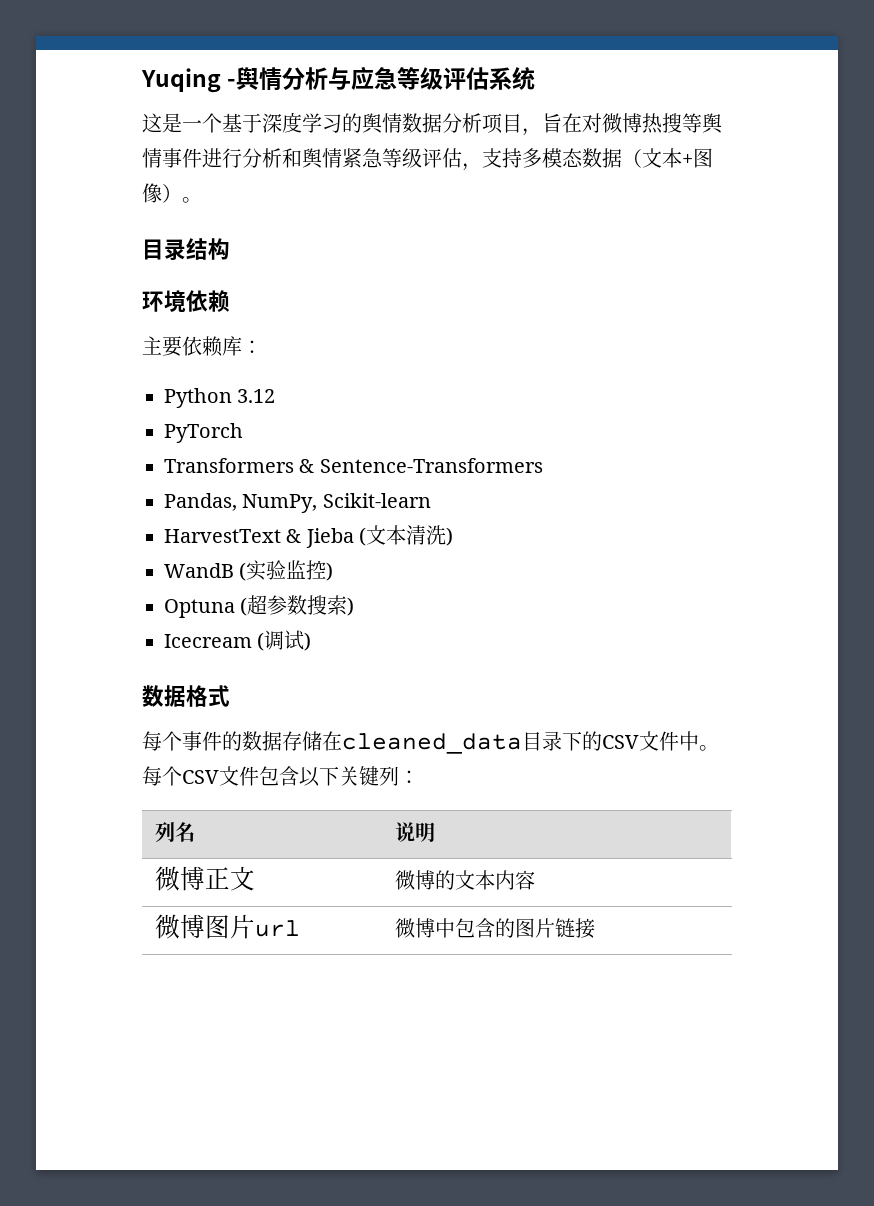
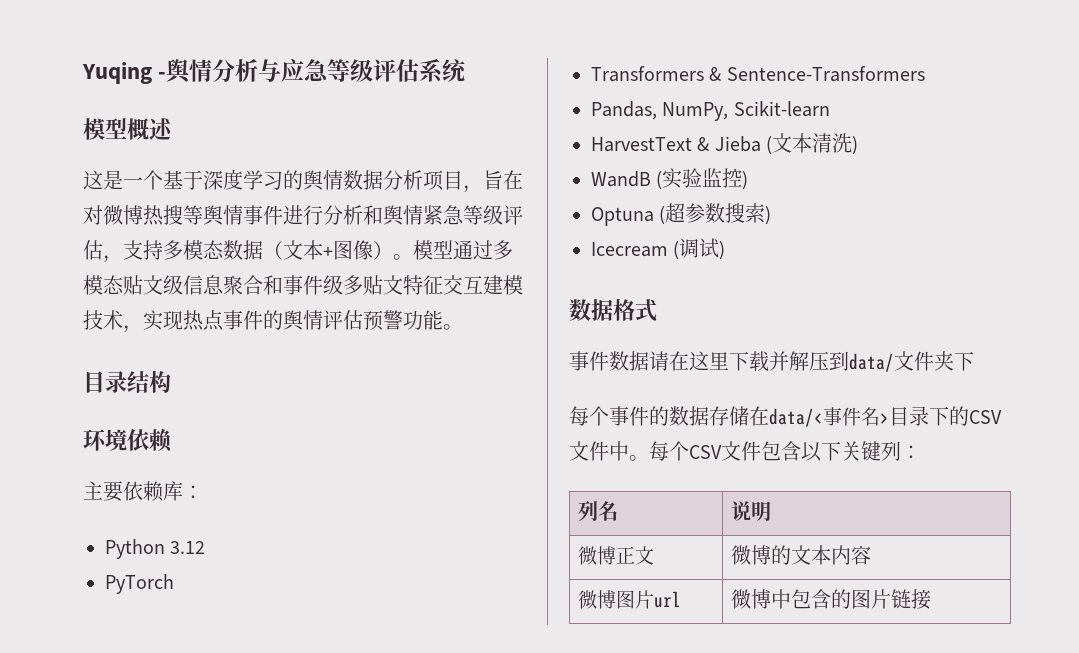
(536, 78) none -> [83,118,173,140] // 模型概述
(202, 200) none -> [413,240,513,260] [83,275,523,295] [83,310,463,333] 模型通过多模态贴文级信息聚合和事件级多贴文特征交互建模技术，实现热点事件的舆情评估预警功能。
(230, 696) none -> [569,351,974,372] // 事件数据请在这里下载并解压到data/文件夹下
[342,733,522,754] cleaned_data -> [769,407,889,427] data/<事件名>

